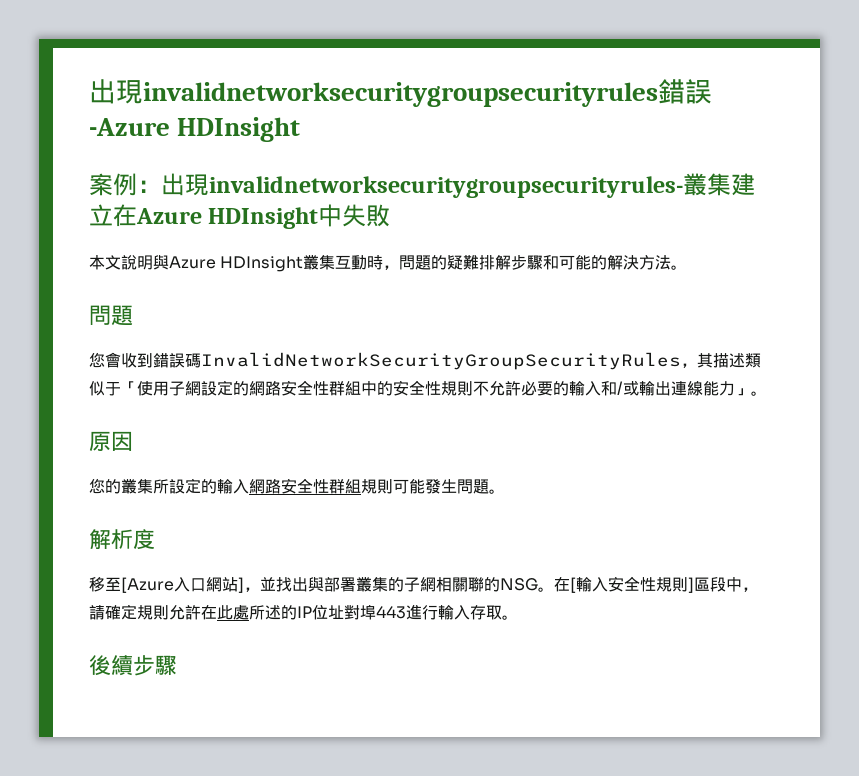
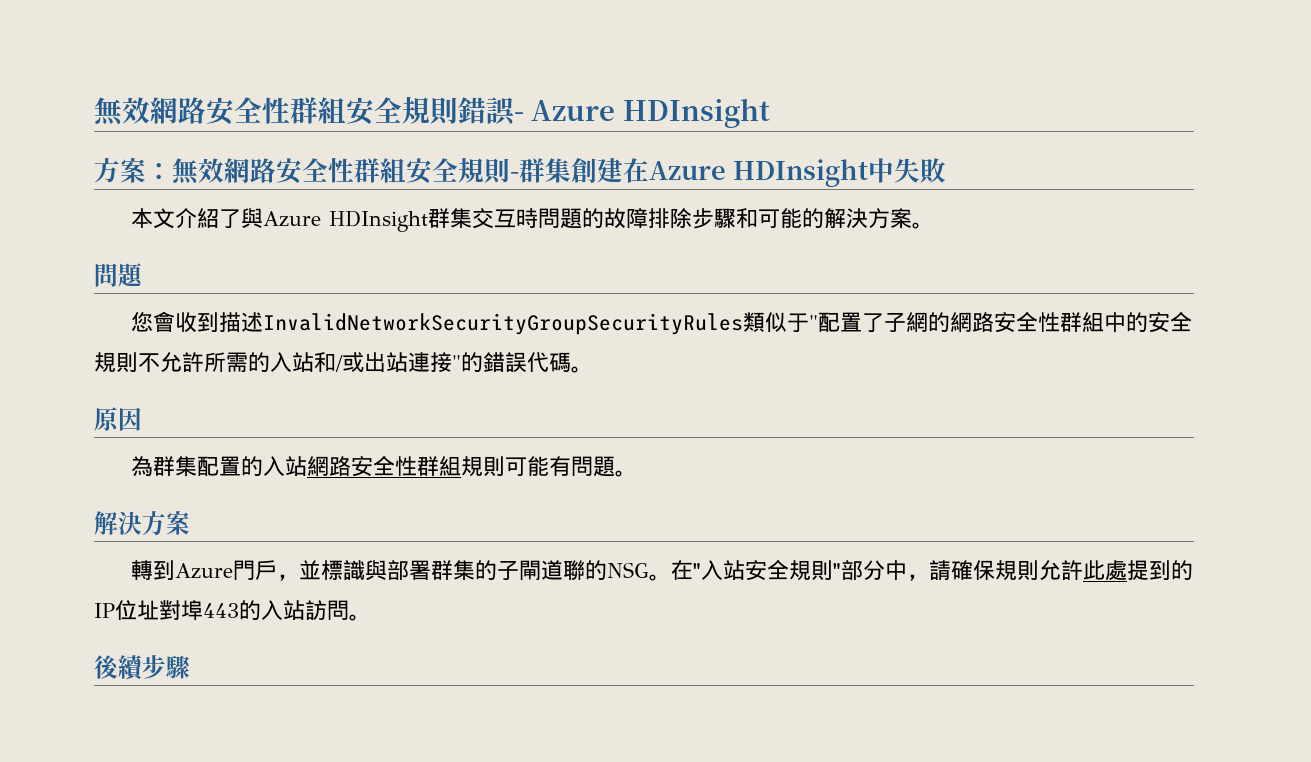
[89,79,712,107] [89,117,301,142] [89,173,755,198] [89,204,113,226] 出現invalidnetworksecuritygroupsecurityrules錯誤-Azure HDInsight // 案例：出現invalidnetworksecuritygroupsecurityrules-叢集建立 -> [94,96,770,128] [94,157,623,185] 無效網路安全性群組安全規則錯誤- Azure HDInsight // 方案：無效網路安全性群組安全規則-群集創建
[121,255,153,270] 說明 -> [174,208,241,229] 介紹了
[303,255,512,270] 叢集互動時，問題的疑難排解 -> [427,208,692,229] 群集交互時問題的故障排除
[655,255,672,270] 法 -> [889,208,912,229] 案
[153,352,761,370] [89,380,233,396] 錯誤碼InvalidNetworkSecurityGroupSecurityRules，其描述類似于「使用子網設定 -> [218,312,928,335] 描述InvalidNetworkSecurityGroupSecurityRules類似于"配置了子網
[425,381,441,396] 性 -> (1192, 322) none
[521,381,767,396] [89,431,133,452] [89,478,249,494] 必要的輸入和/或輸出連線能力」。 // 原因 // 您的叢集所設定的輸入 -> [204,352,593,373] [94,407,142,431] [130,456,307,477] 所需的入站和/或出站連接"的錯誤代碼。 // 原因 // 為群集配置的入站
[425,479,457,494] 發生 -> [548,456,571,477] 有
[111,529,155,550] [89,576,726,593] 析度 // 移至[Azure入口網站]，並找出與部署叢集的子網相關聯的NSG。在[輸入安全性規則]區段 -> [118,511,190,536] [130,560,885,581] 決方案 // 轉到Azure門戶，並標識與部署群集的子閘道聯的NSG。在"入站安全規則"部分
[121,604,137,620] 定 -> [972,560,995,580] 保
[201,605,281,620] 在此處所述 -> [1082,560,1171,581] 此處提到
[406,604,502,620] 進行輸入存取 -> [239,600,349,620] 的入站訪問

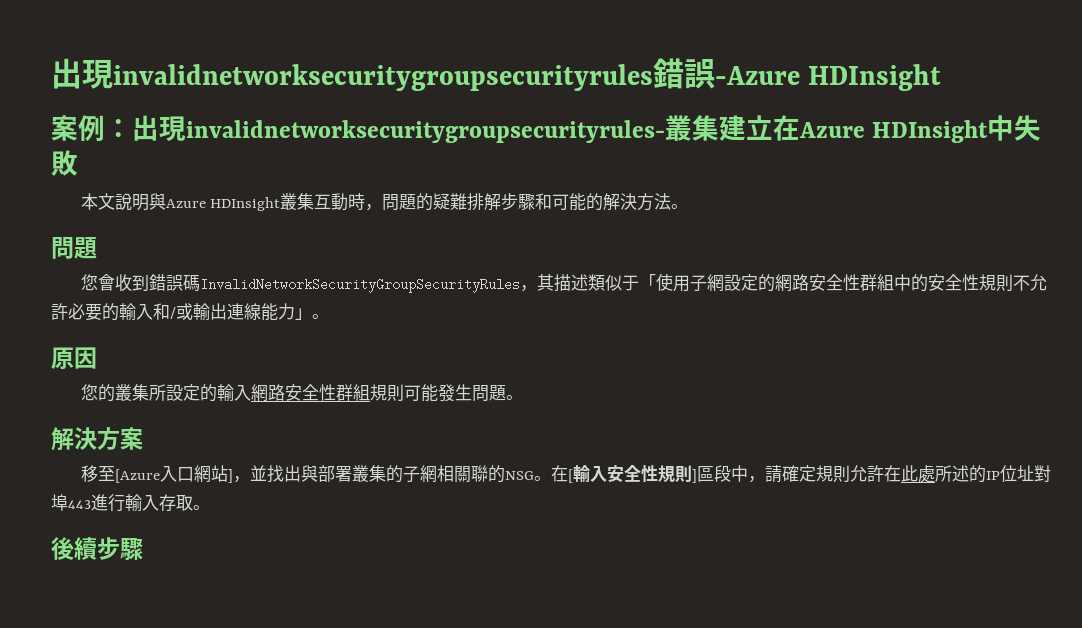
[94,96,770,128] [94,157,623,185] 無效網路安全性群組安全規則錯誤- Azure HDInsight // 方案：無效網路安全性群組安全規則-群集創建 -> [51,58,942,91] [51,115,773,143] 出現invalidnetworksecuritygroupsecurityrules錯誤-Azure HDInsight // 案例：出現invalidnetworksecuritygroupsecurityrules-叢集建立
[174,208,241,229] 介紹了 -> [114,193,149,211] 說明
[427,208,692,229] 群集交互時問題的故障排除 -> [280,193,502,211] 叢集互動時，問題的疑難排解
[889,208,912,229] 案 -> [654,193,672,210] 法
[218,312,928,335] 描述InvalidNetworkSecurityGroupSecurityRules類似于"配置了子網 -> [148,273,758,293] 錯誤碼InvalidNetworkSecurityGroupSecurityRules，其描述類似于「使用子網設定
(1192, 322) none -> [961,274,979,291] 性
[204,352,593,373] [94,407,142,431] [130,456,307,477] 所需的入站和/或出站連接"的錯誤代碼。 // 原因 // 為群集配置的入站 -> [68,303,329,321] [51,347,97,369] [80,384,251,402] 必要的輸入和/或輸出連線能力」。 // 原因 // 您的叢集所設定的輸入
[548,456,571,477] 有 -> [437,384,472,402] 發生
[130,560,885,581] 轉到Azure門戶，並標識與部署群集的子閘道聯的NSG。在"入站安全規則"部分 -> [80,465,731,483] 移至[Azure入口網站]，並找出與部署叢集的子網相關聯的NSG。在[輸入安全性規則]區段
[972,560,995,580] 保 -> [798,465,816,482] 定
[1082,560,1171,581] 此處提到 -> [883,465,969,483] 在此處所述
[239,600,349,620] 的入站訪問 -> [91,494,193,512] 進行輸入存取

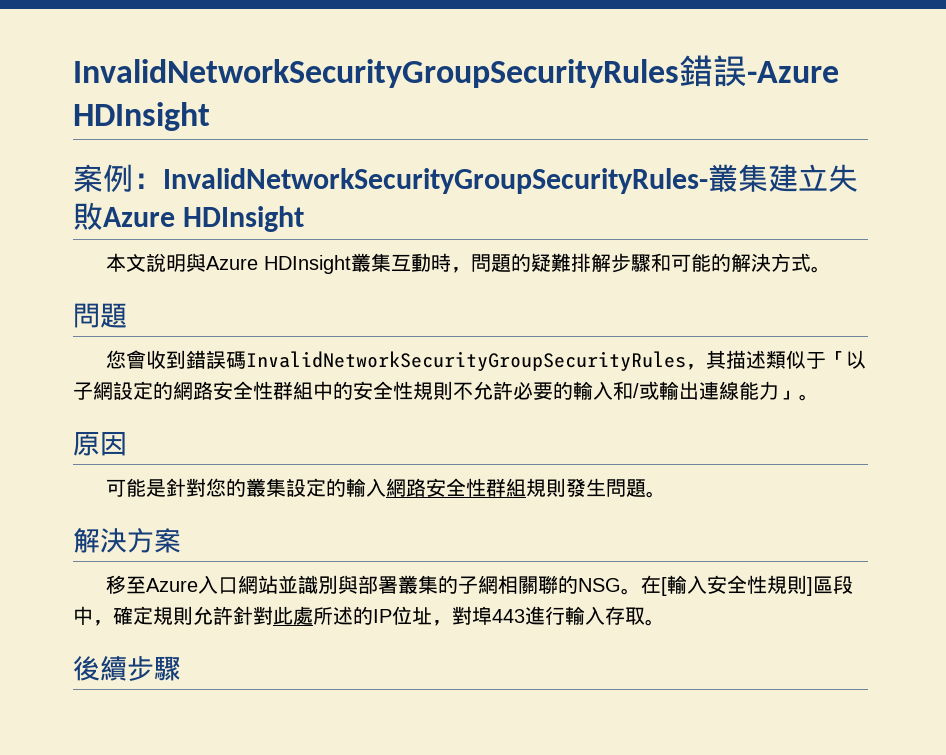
[51,58,653,91] 出現invalidnetworksecuritygroupsecurityrules -> [73,59,679,88] InvalidNetworkSecurityGroupSecurityRules
[132,115,665,143] 出現invalidnetworksecuritygroupsecurityrules- -> [163,168,708,194] InvalidNetworkSecurityGroupSecurityRules-
[773,115,1042,143] [51,150,78,176] 在Azure HDInsight中失敗 -> [828,164,858,192] [73,202,305,232] 失敗Azure HDInsight
[654,193,672,210] 法 -> [790,253,811,272] 式
[655,273,690,292] 使用 -> [845,350,866,369] 以
(97, 358) none -> [105,478,206,497] 可能是針對
[148,384,166,401] 所 -> (286, 487) none
[403,384,438,402] 可能 -> (566, 487) none
[114,469,160,483] [Azure -> [145,578,198,592] Azure
[227,465,301,483] ]，並找出 -> [277,575,338,594] 並識別
[764,465,782,483] 請 -> (113, 623) none
[883,465,901,482] 在 -> [233,606,273,625] 針對
(1034, 473) none -> [432,620,452,626] ，

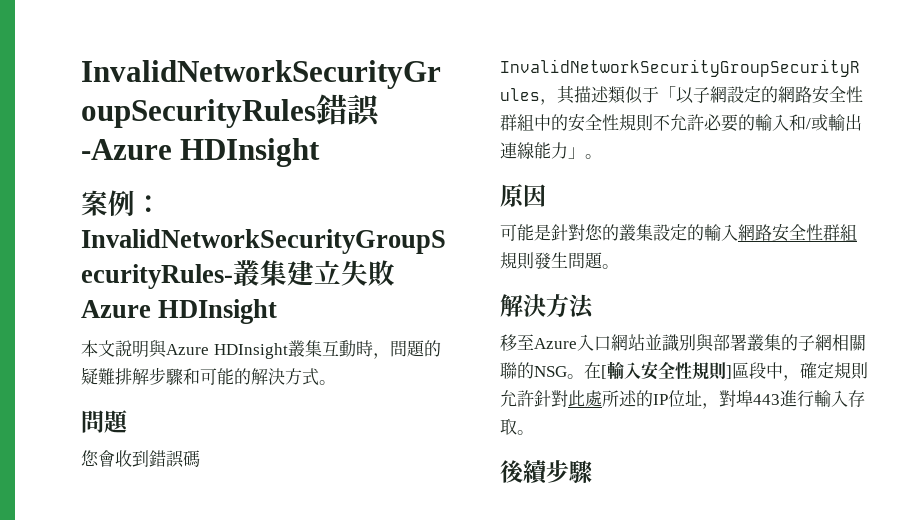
[154,528,181,553] 案 -> [569,294,594,319] 法

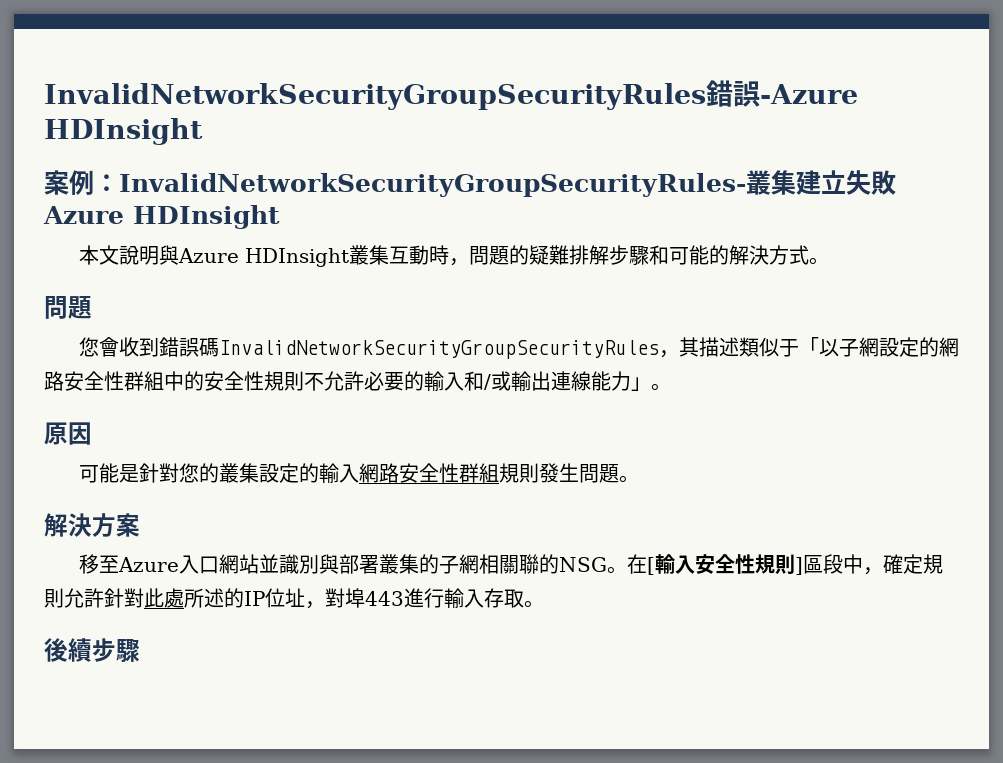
[569,294,594,319] 法 -> [116,513,140,537] 案

